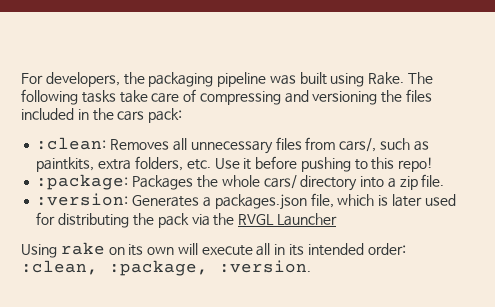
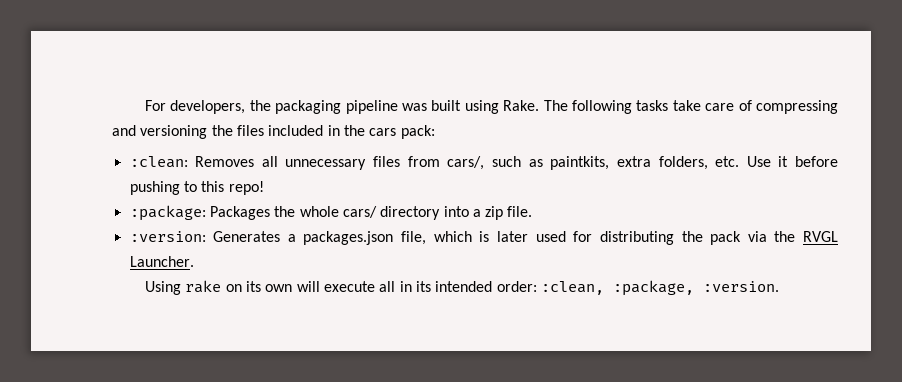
[276,213,337,226] Launcher -> [129,256,194,267] Launcher.

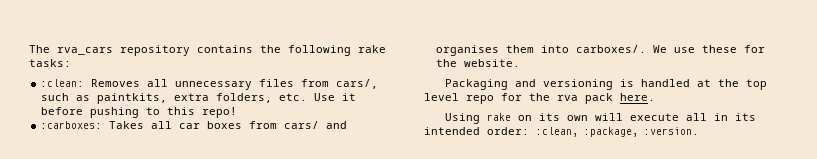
[145,100,838,114] [112,125,435,139] For developers, the packaging pipeline was built using Rake. The following tasks take care of compressing and versioning the files included in the cars pack: -> [29,45,386,56] [29,59,71,67] The rva_cars repository contains the following rake tasks:
[129,205,533,221] [129,231,838,245] [129,256,194,267] :package: Packages the whole cars/ directory into a zip file. // :version: Generates a packages.json file, which is later used for distributing the pack via the RVGL Launcher. -> [41,121,348,129] [436,45,766,56] [436,59,521,67] [444,79,767,90] [424,93,655,104] :carboxes: Takes all car boxes from cars/ and organises them into carboxes/. We use these for the website. // Packaging and versioning is handled at the top level repo for the rva pack here.

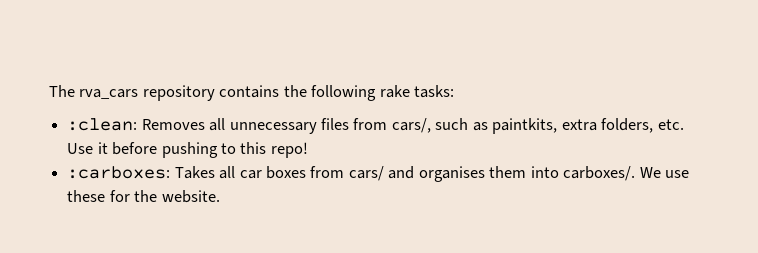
[444,79,767,90] [424,93,655,104] [444,113,756,124] [424,127,699,137] // Packaging and versioning is handled at the top level repo for the rva pack here. // Using rake on its own will execute all in its intended order: :clean, :package, :version. -> (220, 196) none

